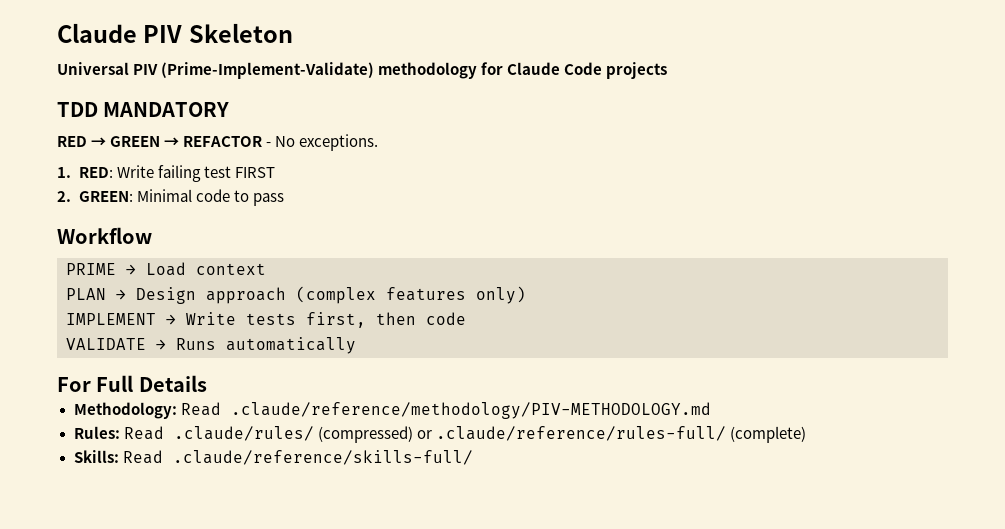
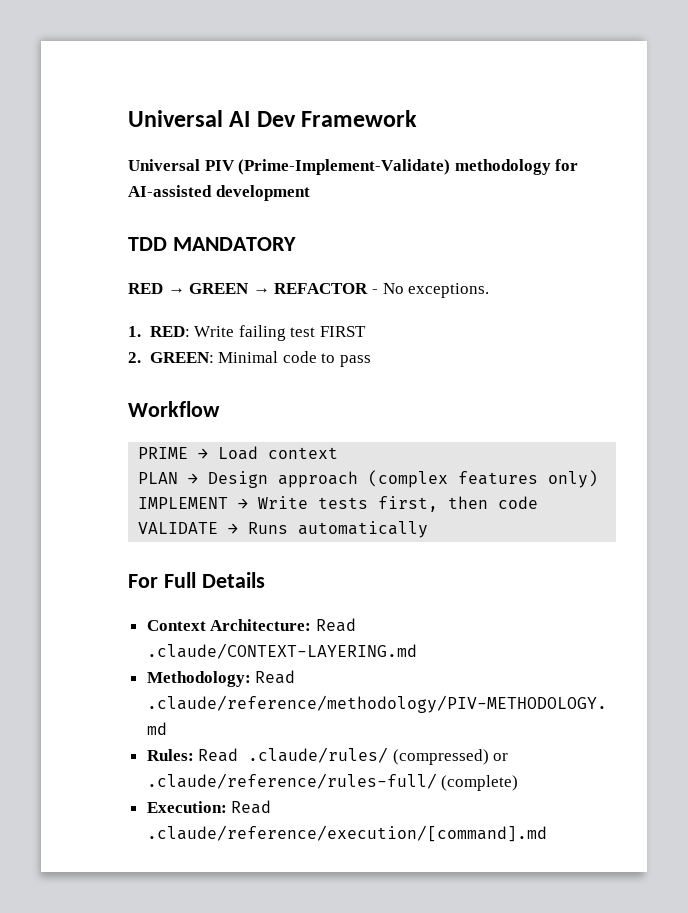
[57,23,293,43] Claude PIV Skeleton -> [128,110,418,127] Universal AI Dev Framework
[507,62,668,79] Claude Code projects -> [128,185,310,201] AI-assisted development
(207, 383) none -> [146,618,356,632] [146,643,417,659] // Context Architecture: Read .claude/CONTEXT-LAYERING.md
[73,450,473,465] Skills: Read .claude/reference/skills-full/ -> [146,800,272,814] [146,825,547,842] Execution: Read .claude/reference/execution/[command].md

